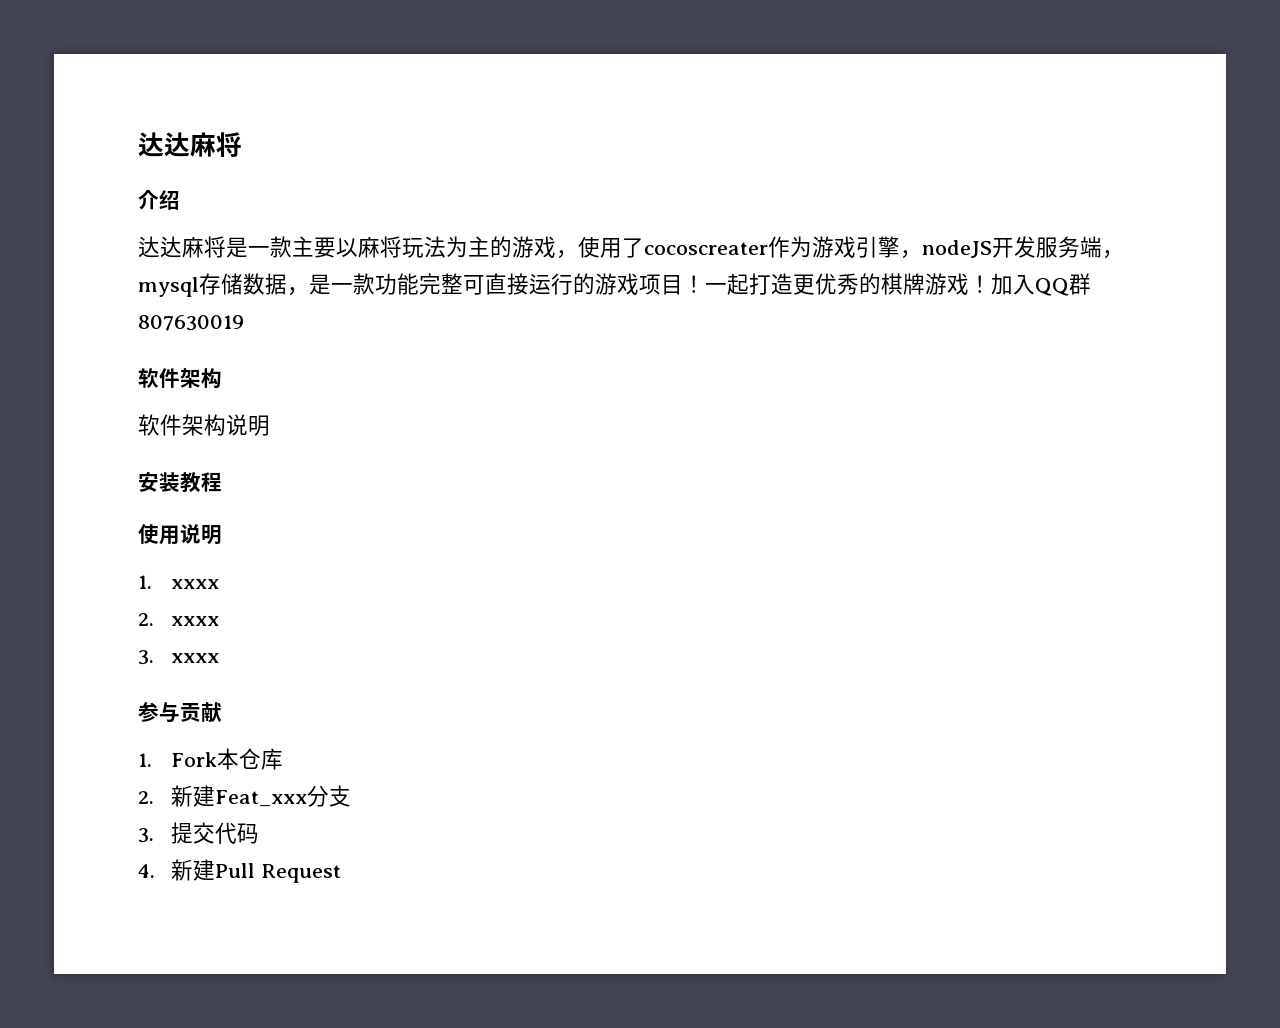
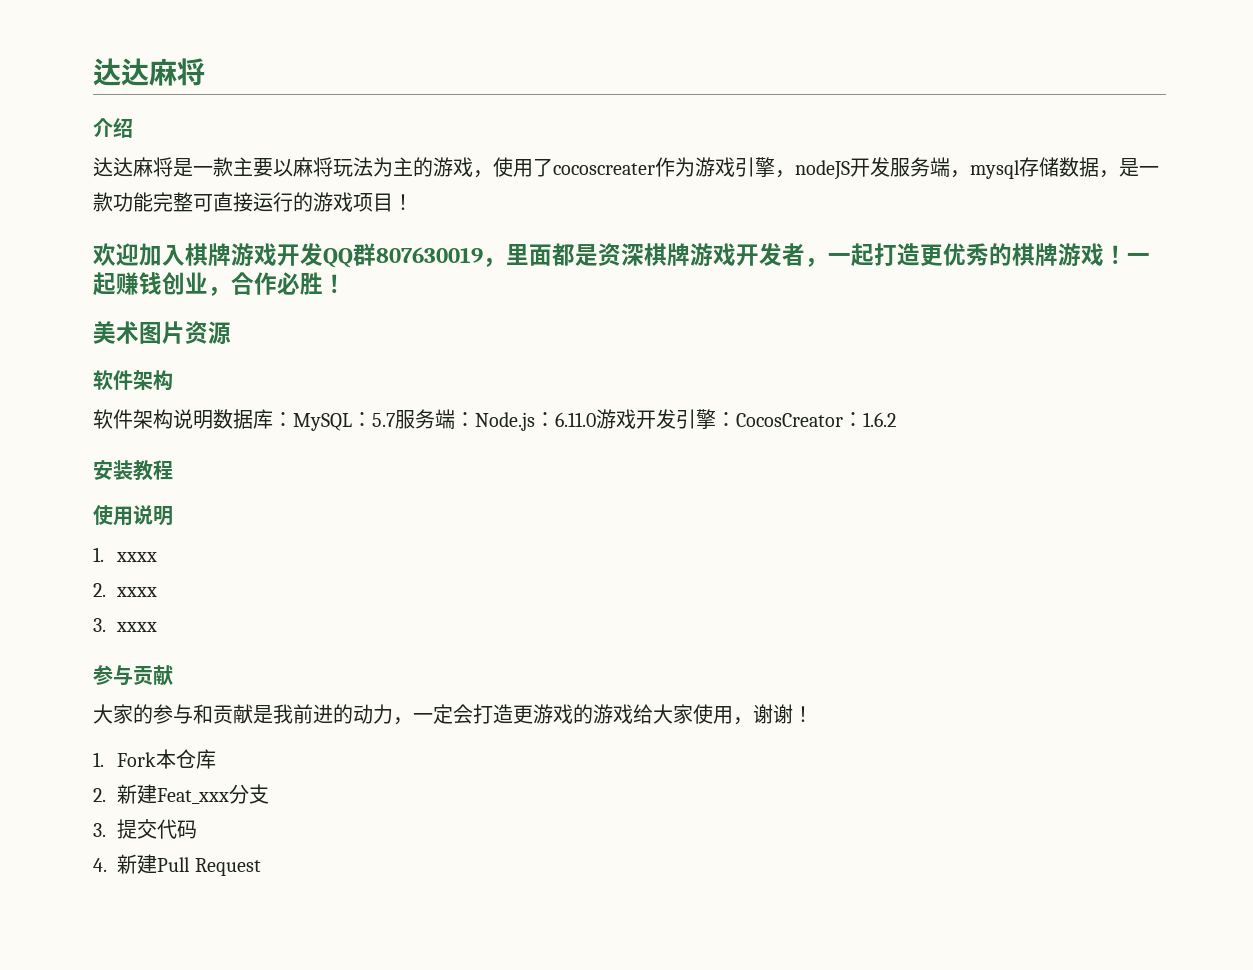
(705, 284) none -> [93,243,828,268] // 欢迎加入棋牌游戏开发QQ群807630019，里面都是资深棋牌游戏开发者，
[991,273,1091,296] [138,315,244,331] 加入QQ群807630019 -> [1127,253,1150,263] [93,272,346,296] [93,321,231,345] 一起赚钱创业，合作必胜！ // 美术图片资源
(270, 425) none -> [213,409,896,431] 数据库：MySQL：5.7服务端：Node.js：6.11.0游戏开发引擎：CocosCreator：1.6.2
(222, 712) none -> [93,704,813,725] // 大家的参与和贡献是我前进的动力，一定会打造更游戏的游戏给大家使用，谢谢！

